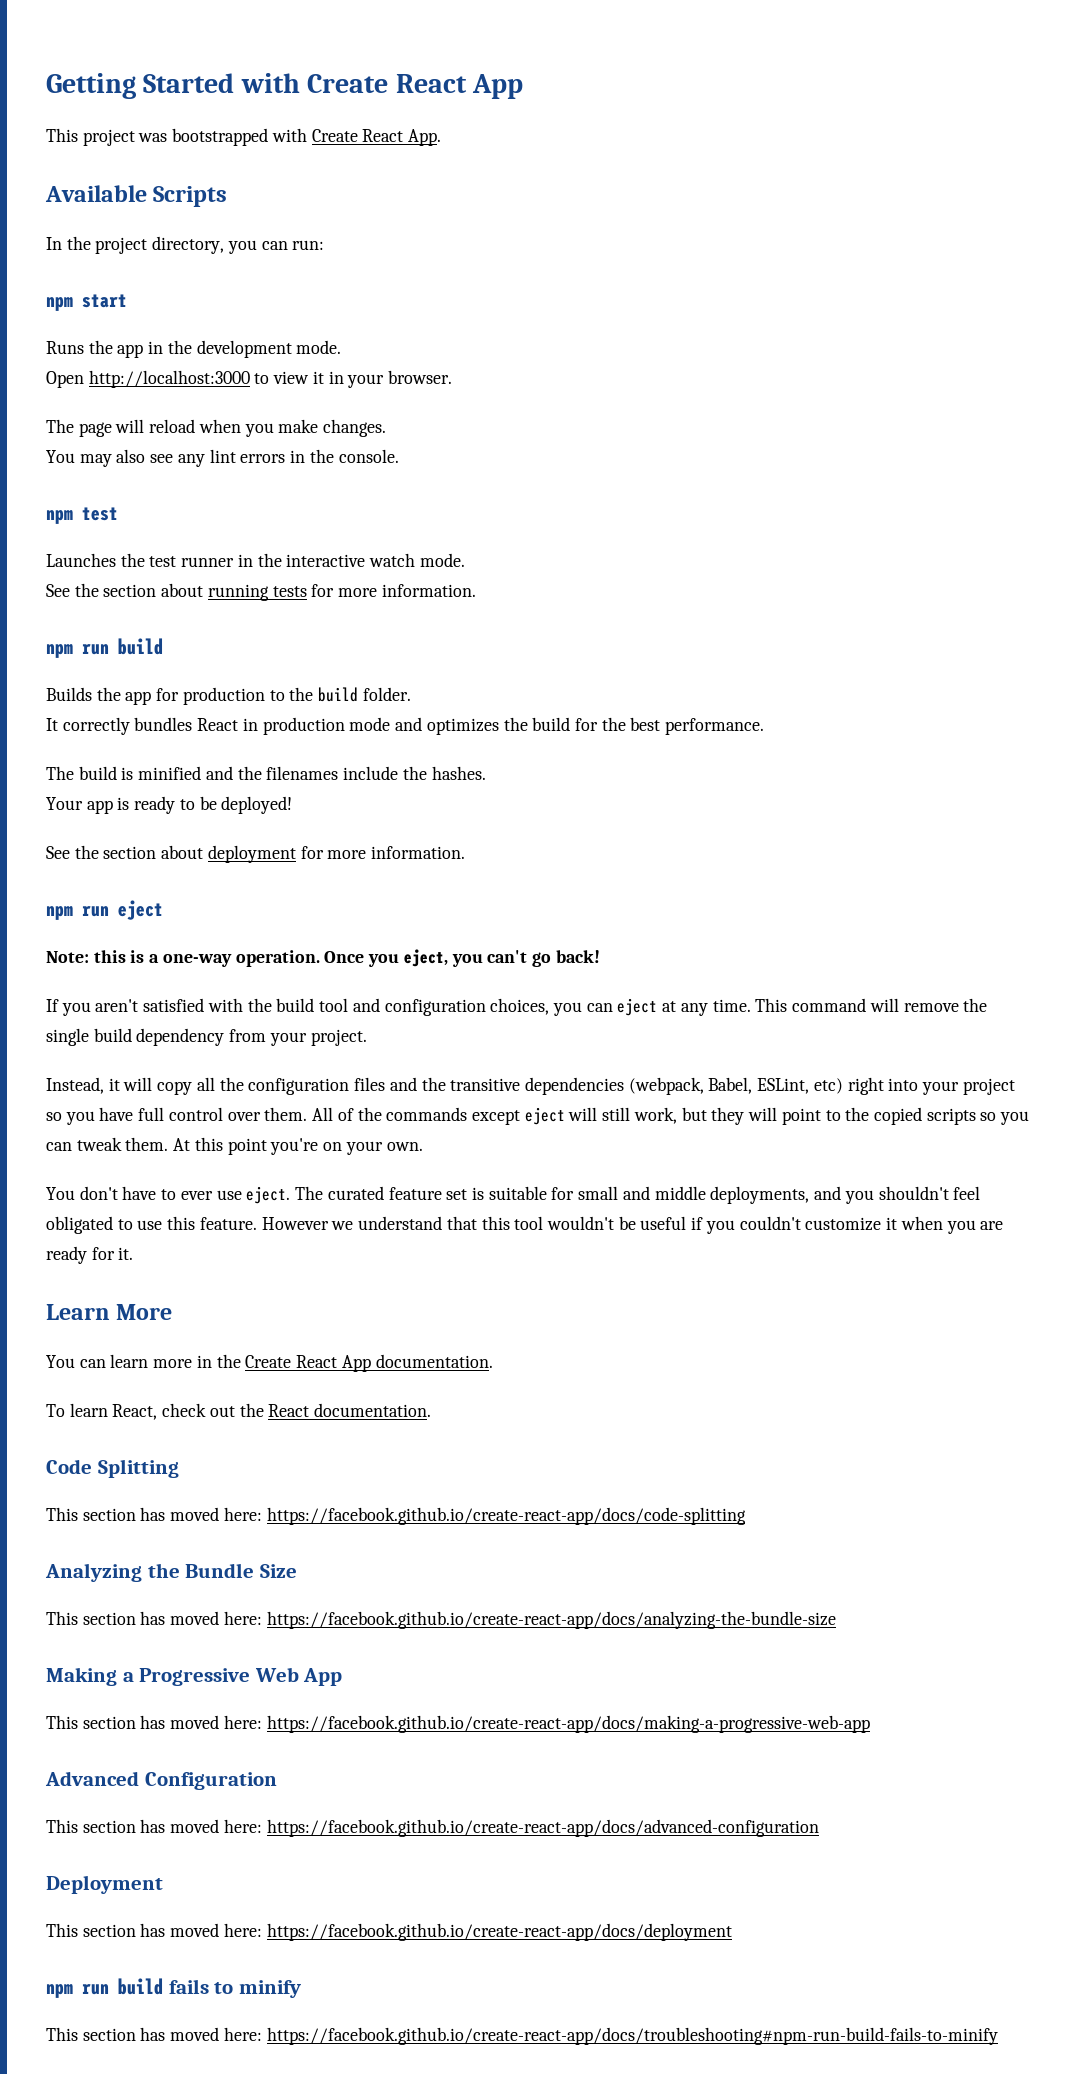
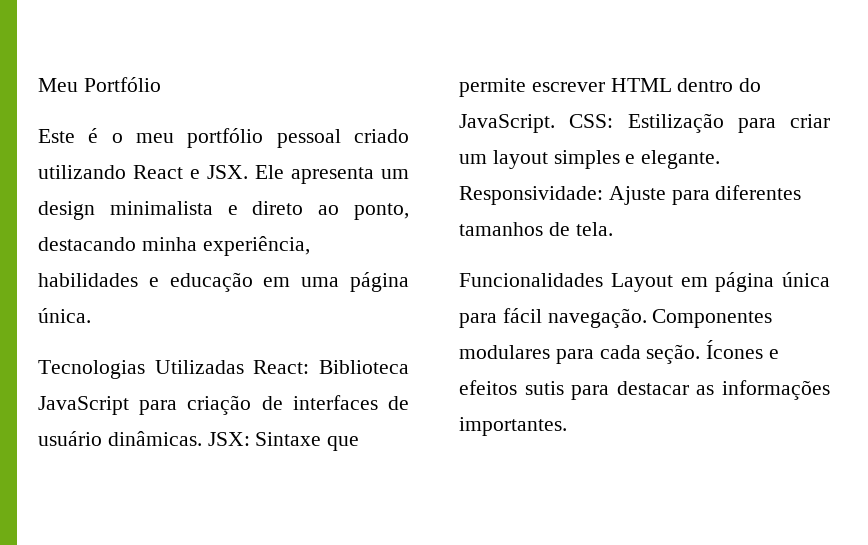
[46,73,524,99] [46,128,442,146] [45,185,228,207] [46,236,325,254] [46,294,127,311] [46,340,342,358] [46,370,453,388] [46,419,387,437] [46,449,399,467] [46,507,118,524] [46,553,465,567] [46,583,476,601] [46,638,163,658] [46,687,411,705] [46,717,765,735] [46,766,486,780] [46,796,293,814] [46,845,466,863] [46,900,163,920] [46,949,600,967] [46,998,988,1016] [46,1028,367,1046] [46,1077,1015,1095] [46,1107,1030,1125] [46,1137,423,1155] [46,1186,981,1204] [46,1216,1004,1234] [46,1246,134,1264] [46,1304,173,1320] [46,1354,493,1372] [46,1403,432,1420] [46,1459,179,1478] [46,1507,746,1525] [45,1563,297,1582] [46,1611,836,1629] [46,1667,343,1686] [46,1715,870,1733] [45,1771,277,1790] [46,1819,819,1837] [46,1875,163,1894] [46,1923,732,1941] [46,1978,301,1998] [46,2027,998,2045] Getting Started with Create React App // This project was bootstrapped with Create React App. // Available Scripts // In the project directory, you can run: // npm start // Runs the app in the development mode. // Open http://localhost:3000 to view it in your browser. // The page will reload when you make changes. // You may also see any lint errors in the console. // npm test // Launches the test runner in the interactive watch mode. // See the section about running tests for more information. // npm run build // Builds the app for production to the build folder. // It correctly bundles React in production mode and optimizes the build for the best performance. // The build is minified and the filenames include the hashes. // Your app is ready to be deployed! // See the section about deployment for more information. // npm run eject // Note: this is a one-way operation. Once you eject, you can't go back! // If you aren't satisfied with the build tool and configuration choices, you can eject at any time. This command will remove the single build dependency from your project. // Instead, it will copy all the configuration files and the transitive dependencies (webpack, Babel, ESLint, etc) right into your project so you have full control over them. All of the commands except eject will still work, but they will point to the copied scripts so you can tweak them. At this point you're on your own. // You don't have to ever use eject. The curated feature set is suitable for small and middle deployments, and you shouldn't feel obligated to use this feature. However we understand that this tool wouldn't be useful if you couldn't customize it when you are ready for it. // Learn More // You can learn more in the Create React App documentation. // To learn React, check out the React documentation. // Code Splitting // This section has moved here: https://facebook.github.io/create-react-app/docs/code-splitting // Analyzing the Bundle Size // This section has moved here: https://facebook.github.io/create-react-app/docs/analyzing-the-bundle-size // Making a Progressive Web App // This section has moved here: https://facebook.github.io/create-react-app/docs/making-a-progressive-web-app // Advanced Configuration // This section has moved here: https://facebook.github.io/create-react-app/docs/advanced-configuration // Deployment // This section has moved here: https://facebook.github.io/create-react-app/docs/deployment // npm run build fails to minify // This section has moved here: https://facebook.github.io/create-react-app/docs/troubleshooting#npm-run-build-fails-to-minify -> [38,77,161,92] [38,128,409,148] [38,165,409,184] [38,201,410,220] [38,236,310,256] [38,272,409,292] [38,308,91,323] [38,360,409,379] [38,395,409,415] [38,431,360,451] [459,78,762,97] [459,113,830,133] [459,150,721,169] [459,185,802,205] [459,222,613,236] [459,272,830,292] [459,308,773,328] [459,340,780,364] [459,380,830,400] [459,417,567,436] Meu Portfólio // Este é o meu portfólio pessoal criado utilizando React e JSX. Ele apresenta um design minimalista e direto ao ponto, destacando minha experiência, habilidades e educação em uma página única. // Tecnologias Utilizadas React: Biblioteca JavaScript para criação de interfaces de usuário dinâmicas. JSX: Sintaxe que permite escrever HTML dentro do JavaScript. CSS: Estilização para criar um layout simples e elegante. Responsividade: Ajuste para diferentes tamanhos de tela. // Funcionalidades Layout em página única para fácil navegação. Componentes modulares para cada seção. Ícones e efeitos sutis para destacar as informações importantes.

